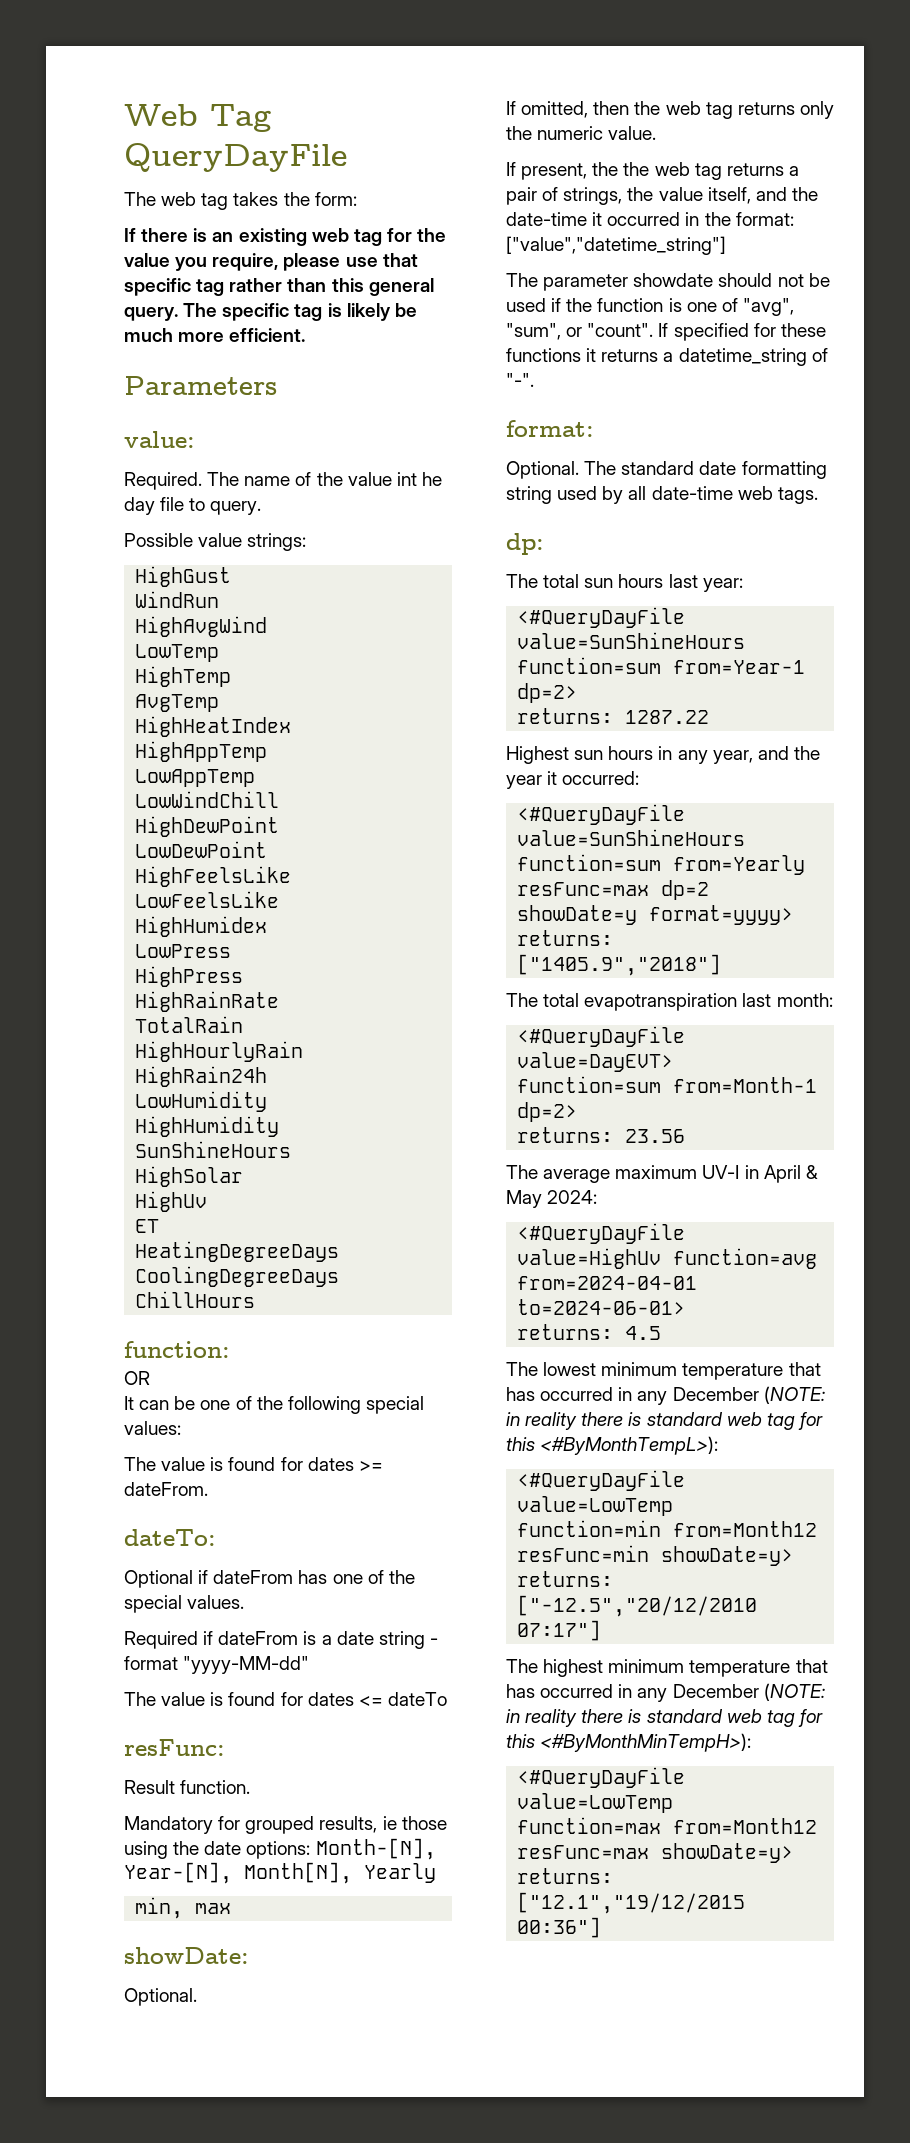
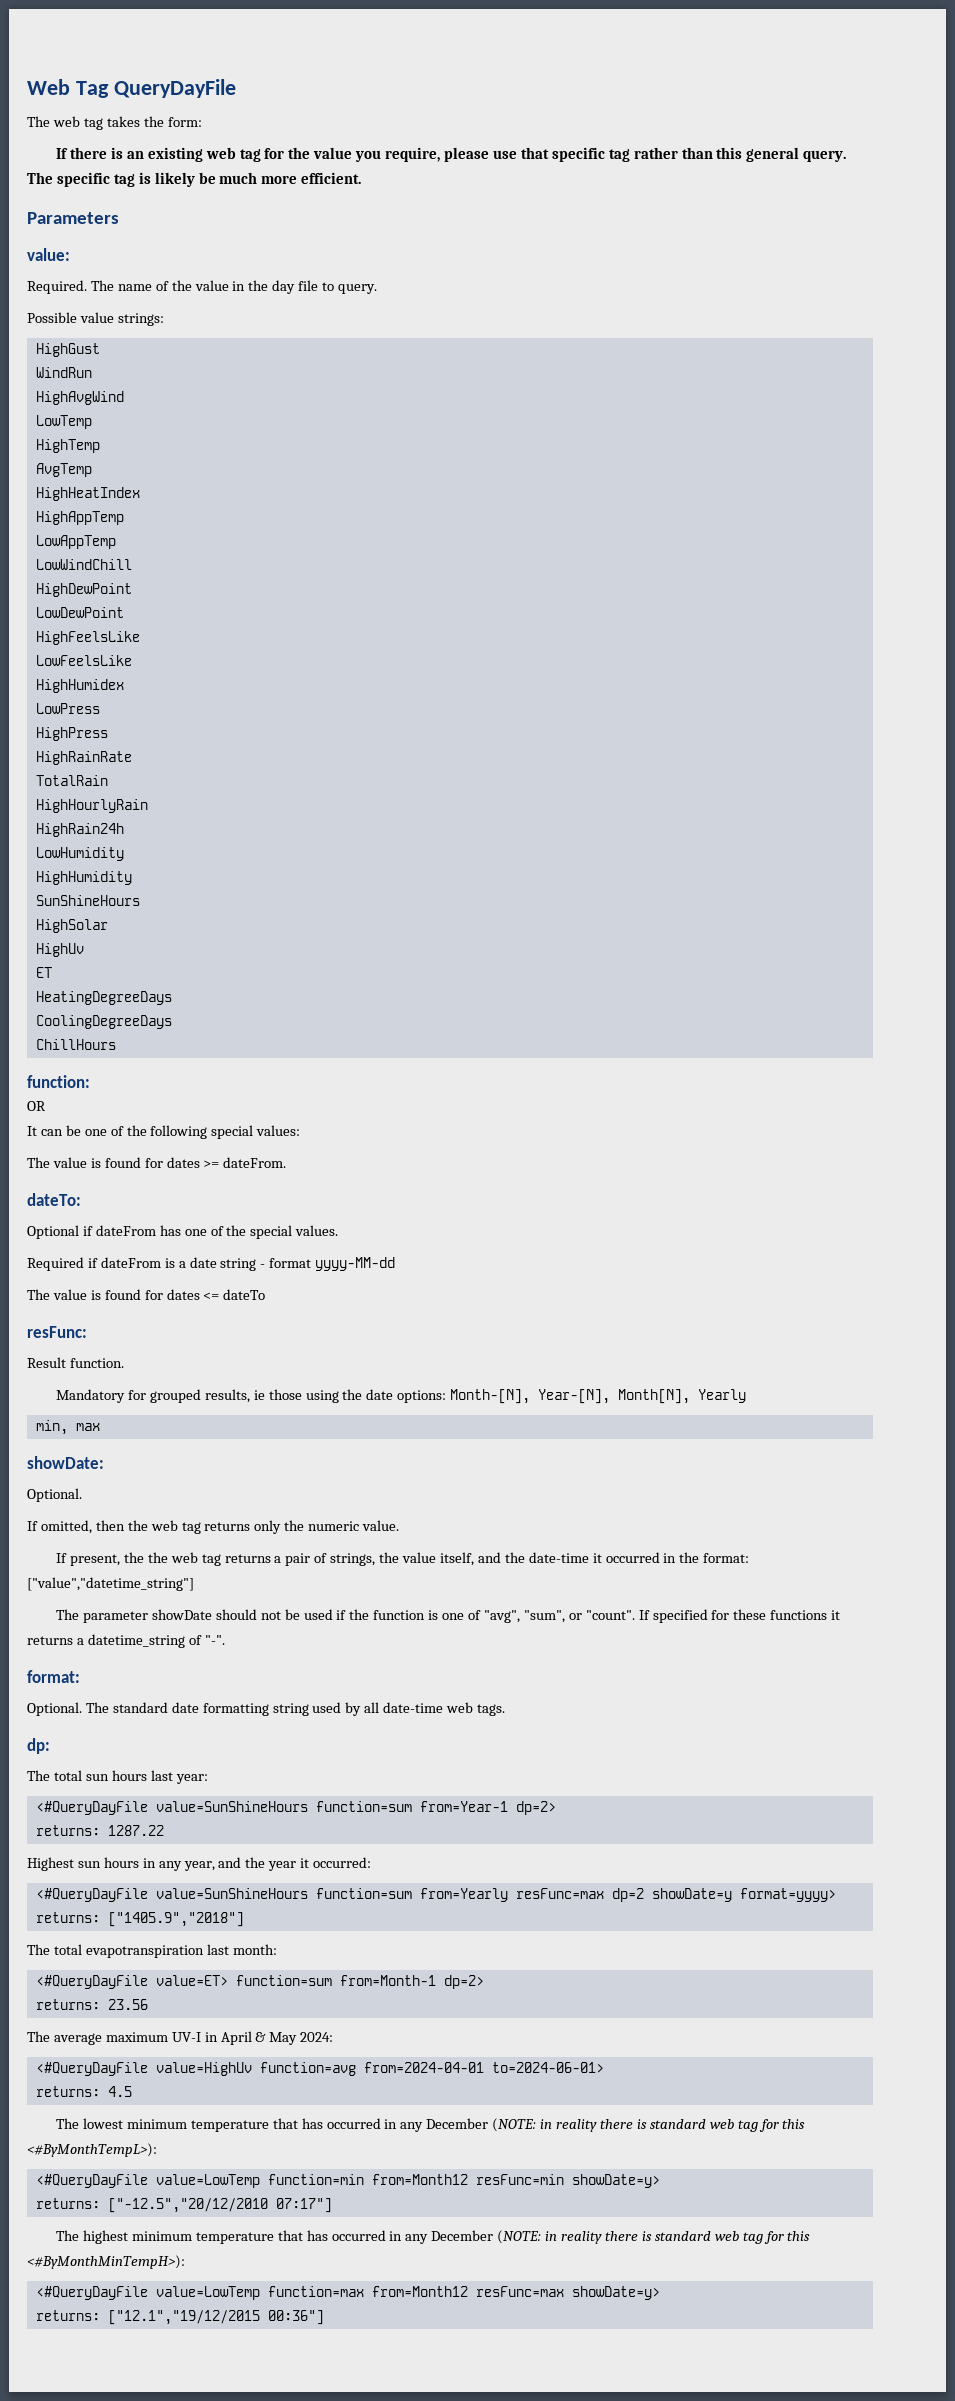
[396,472,442,486] int he -> [232,280,269,291] in the
[183,1656,310,1674] "yyyy-MM-dd" -> [315,1257,396,1271] yyyy-MM-dd
[633,273,714,287] showdate -> [151,1609,212,1620] showDate
[517,1052,674,1072] value=DayEVT> -> [155,1975,228,1986] value=ET>

